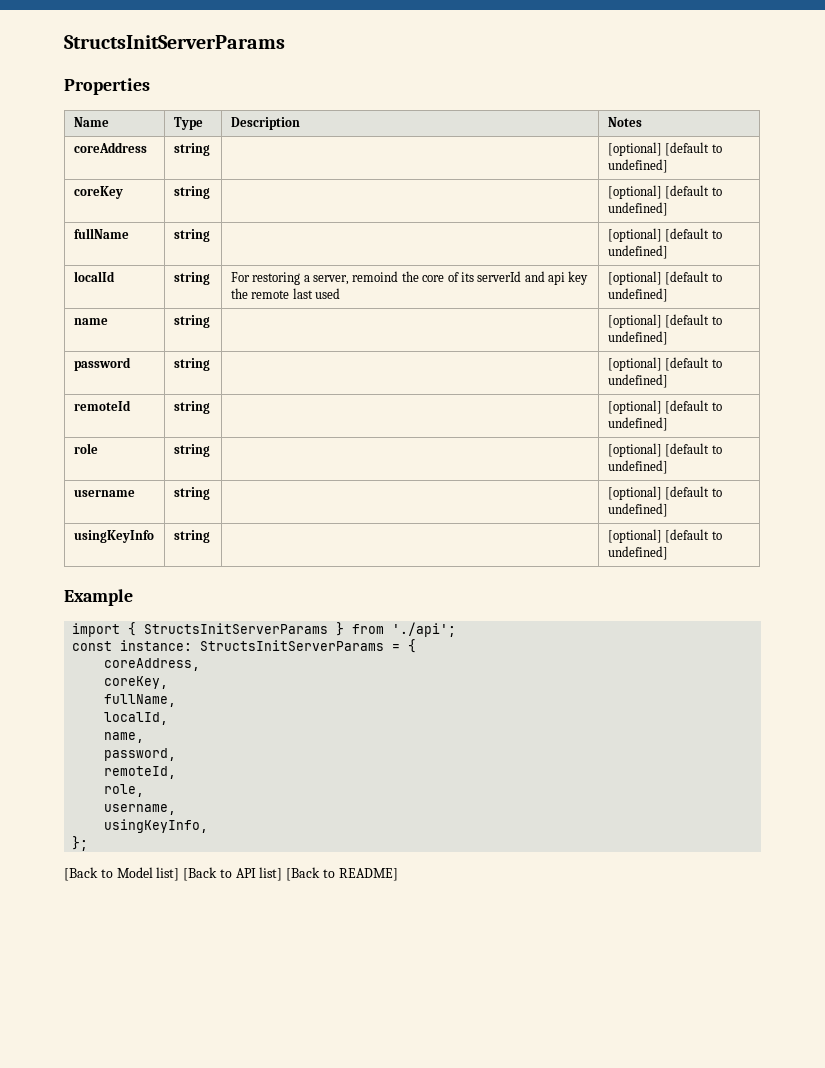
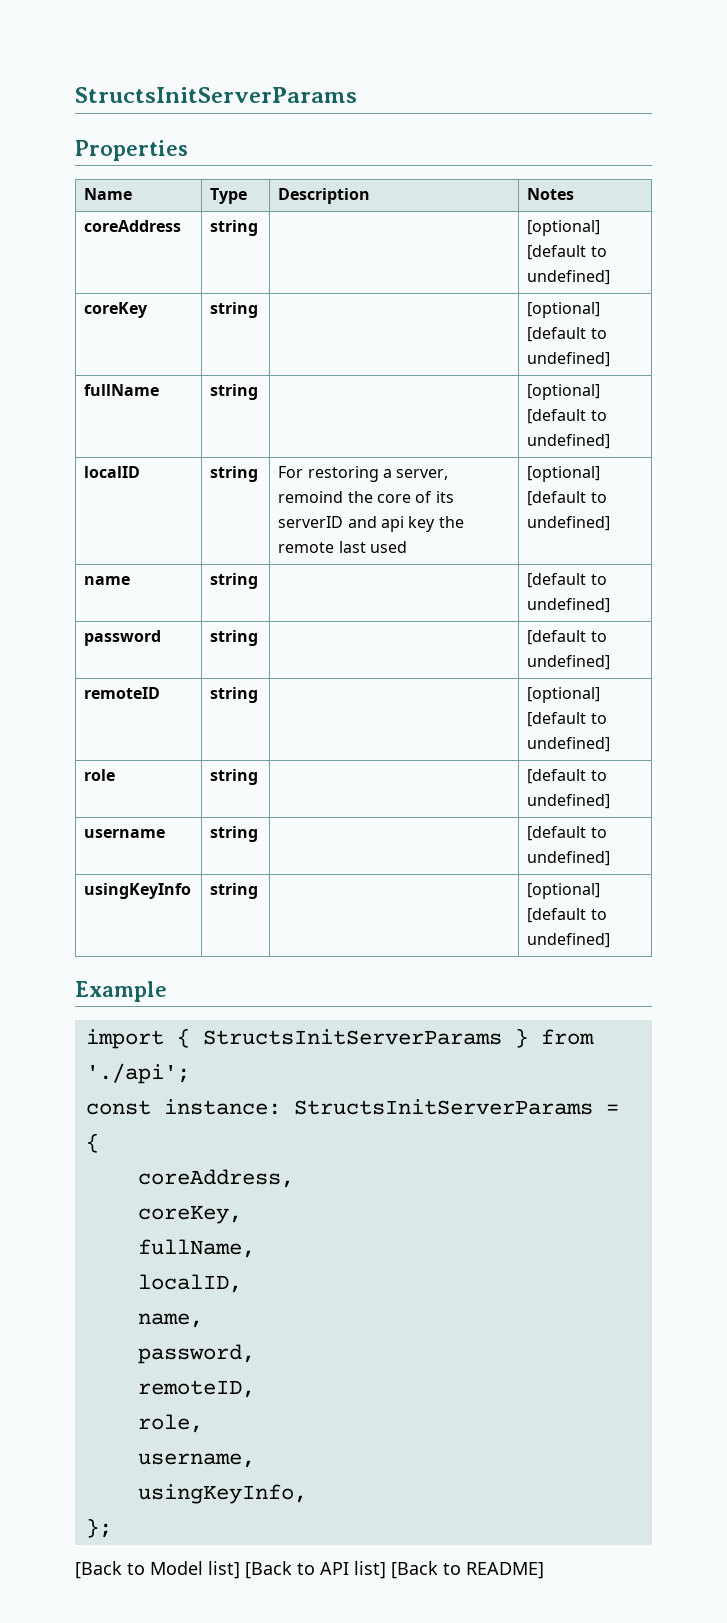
[73,271,115,282] localId -> [84,466,141,478] localID
[477,271,522,282] serverId -> [278,516,344,528] serverID
[607,314,662,328] [optional] -> (259, 581) none
[607,357,722,371] [607,374,668,388] [73,400,131,411] [optional] [default to undefined] // remoteId -> [527,630,607,645] [527,655,611,670] [84,687,161,699] [default to undefined] // remoteID
[607,443,662,457] [optional] -> (259, 777) none
[607,486,662,500] [optional] -> (259, 834) none
[104,712,169,725] localId, -> [137,1274,242,1293] localID,
[104,766,177,779] remoteId, -> [137,1380,255,1398] remoteID,

